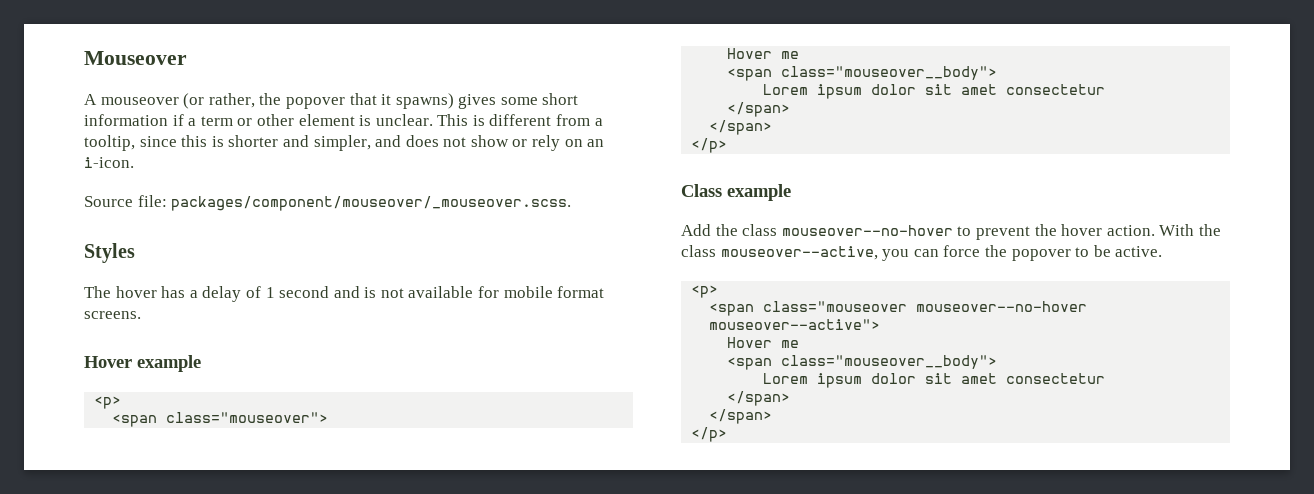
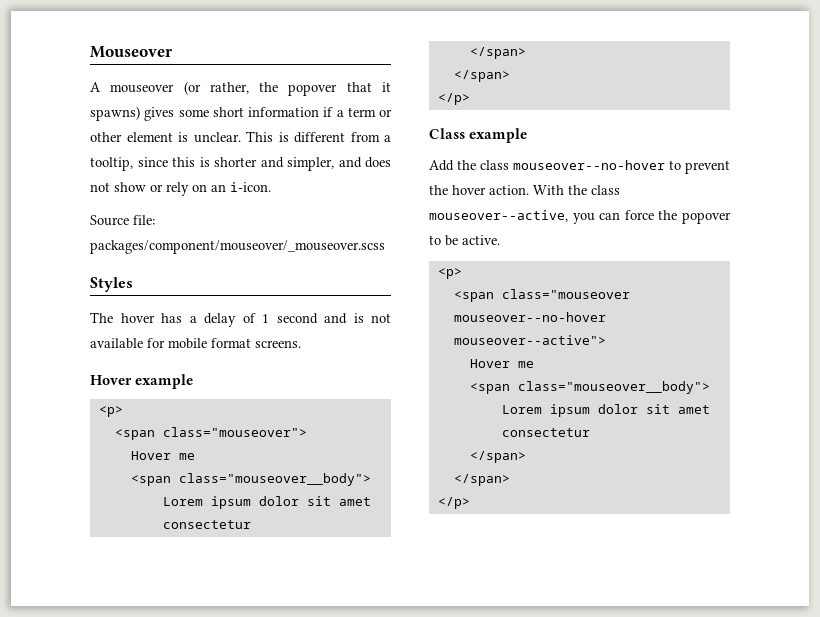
[171,196,572,211] packages/component/mouseover/_mouseover.scss. -> [90,240,385,254] packages/component/mouseover/_mouseover.scss

